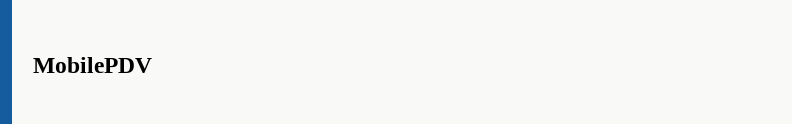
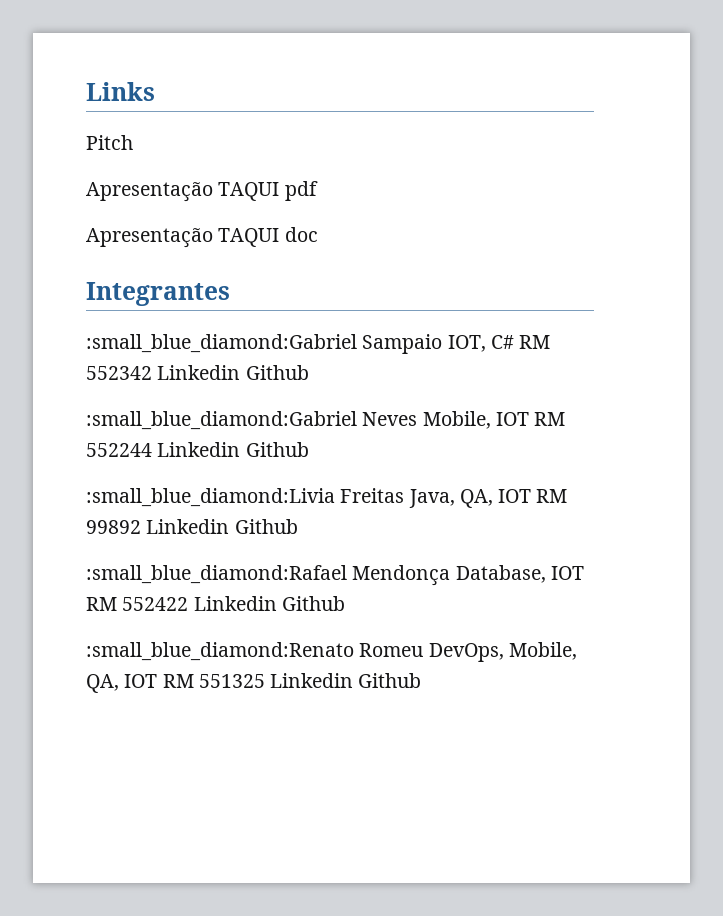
[33,57,152,73] MobilePDV -> [86,82,155,101] [86,135,133,150] [86,181,318,202] [86,227,318,248] [86,282,230,306] [86,334,551,354] [86,365,309,380] [86,411,566,430] [86,442,309,457] [86,488,568,508] [86,519,298,534] [86,565,584,586] [86,596,345,611] [86,642,577,662] [86,673,422,693] Links // Pitch // Apresentação TAQUI pdf // Apresentação TAQUI doc // Integrantes // :small_blue_diamond:Gabriel Sampaio IOT, C# RM 552342 Linkedin Github // :small_blue_diamond:Gabriel Neves Mobile, IOT RM 552244 Linkedin Github // :small_blue_diamond:Livia Freitas Java, QA, IOT RM 99892 Linkedin Github // :small_blue_diamond:Rafael Mendonça Database, IOT RM 552422 Linkedin Github // :small_blue_diamond:Renato Romeu DevOps, Mobile, QA, IOT RM 551325 Linkedin Github

